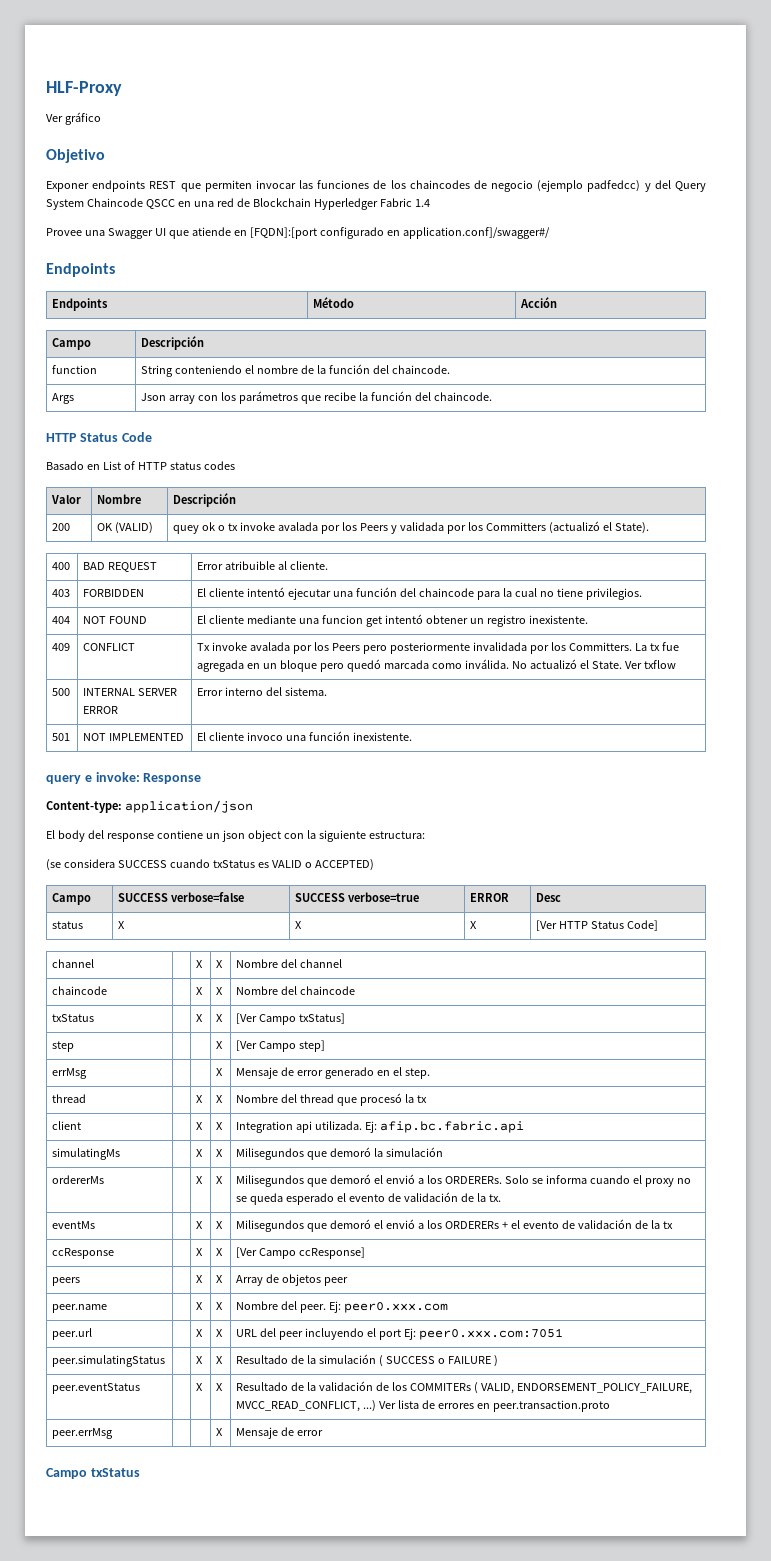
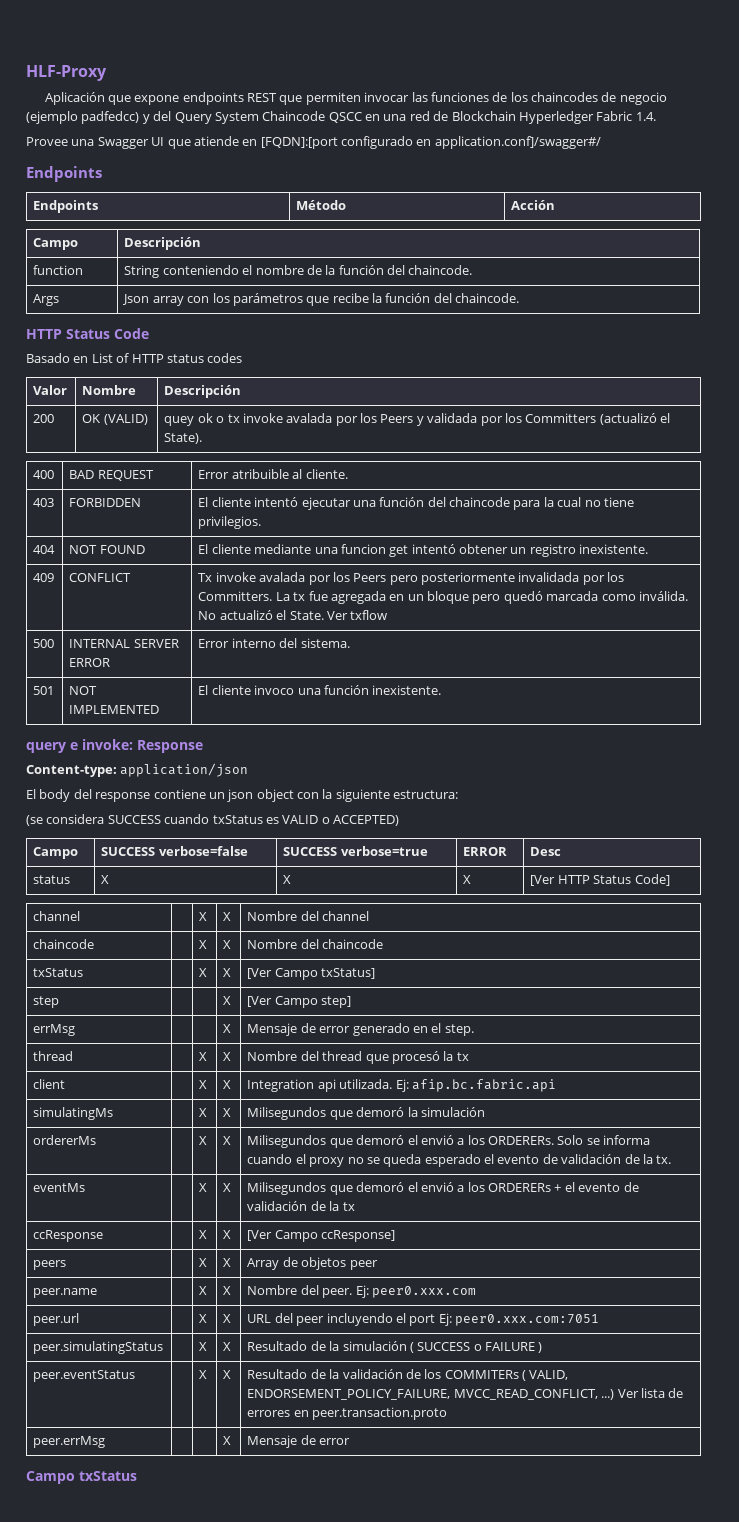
[46,112,101,125] [46,149,105,163] [46,181,89,192] Ver gráfico // Objetivo // Exponer -> [44,92,180,105] Aplicación que expone
[414,199,430,207] 1.4 -> [635,112,656,121] 1.4.

